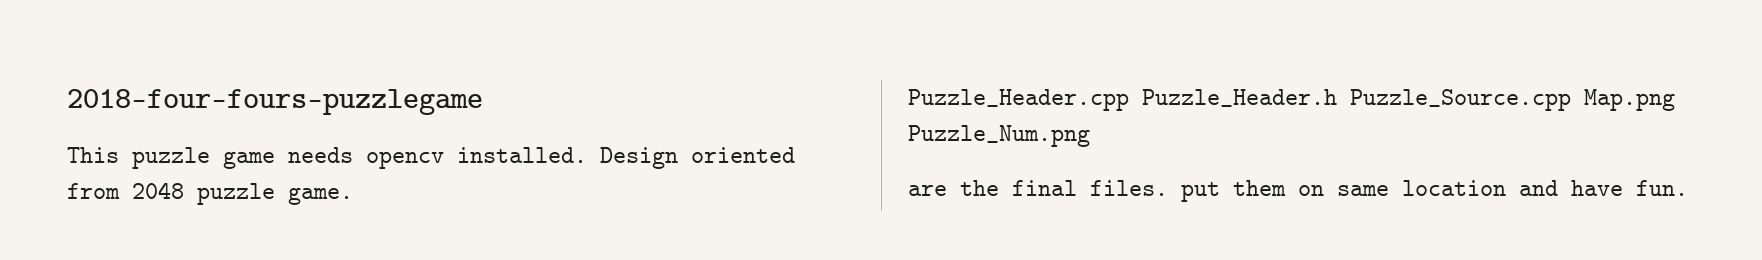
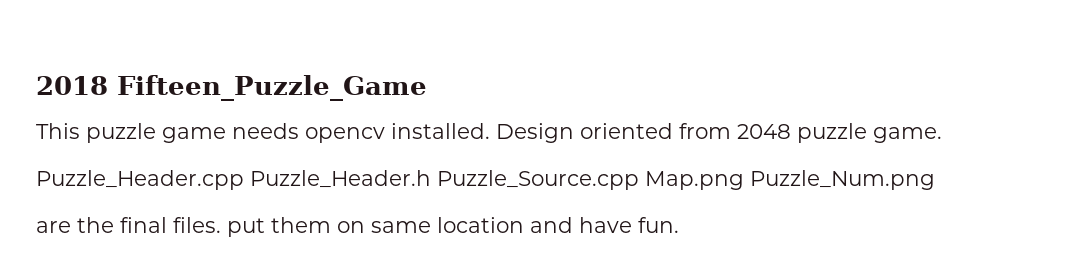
[67,89,483,115] 2018-four-fours-puzzlegame -> [36,75,427,101] 2018 Fifteen_Puzzle_Game

